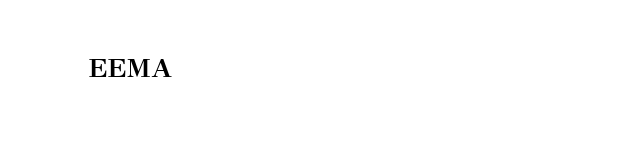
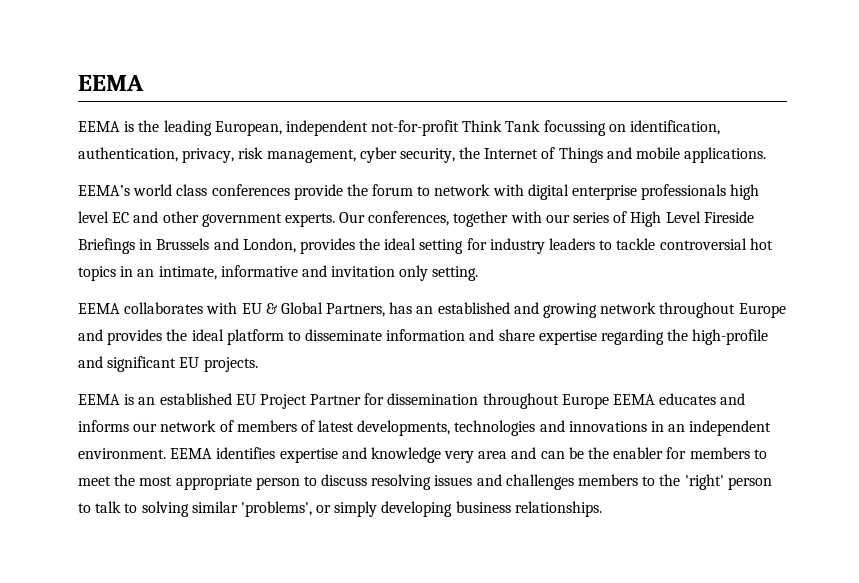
[88,59,172,77] EEMA -> [78,75,144,91] [78,120,721,136] [78,147,767,163] [78,184,760,200] [78,211,754,227] [78,238,773,254] [78,265,479,281] [78,302,786,318] [78,329,769,345] [78,356,258,372] [78,393,746,409] [78,420,772,436] [78,447,767,463] [78,474,772,490] [78,501,602,517] EEMA // EEMA is the leading European, independent not-for-profit Think Tank focussing on identification, authentication, privacy, risk management, cyber security, the Internet of Things and mobile applications. // EEMA’s world class conferences provide the forum to network with digital enterprise professionals high level EC and other government experts. Our conferences, together with our series of High Level Fireside Briefings in Brussels and London, provides the ideal setting for industry leaders to tackle controversial hot topics in an intimate, informative and invitation only setting. // EEMA collaborates with EU & Global Partners, has an established and growing network throughout Europe and provides the ideal platform to disseminate information and share expertise regarding the high-profile and significant EU projects. // EEMA is an established EU Project Partner for dissemination throughout Europe EEMA educates and informs our network of members of latest developments, technologies and innovations in an independent environment. EEMA identifies expertise and knowledge very area and can be the enabler for members to meet the most appropriate person to discuss resolving issues and challenges members to the 'right' person to talk to solving similar 'problems', or simply developing business relationships.

